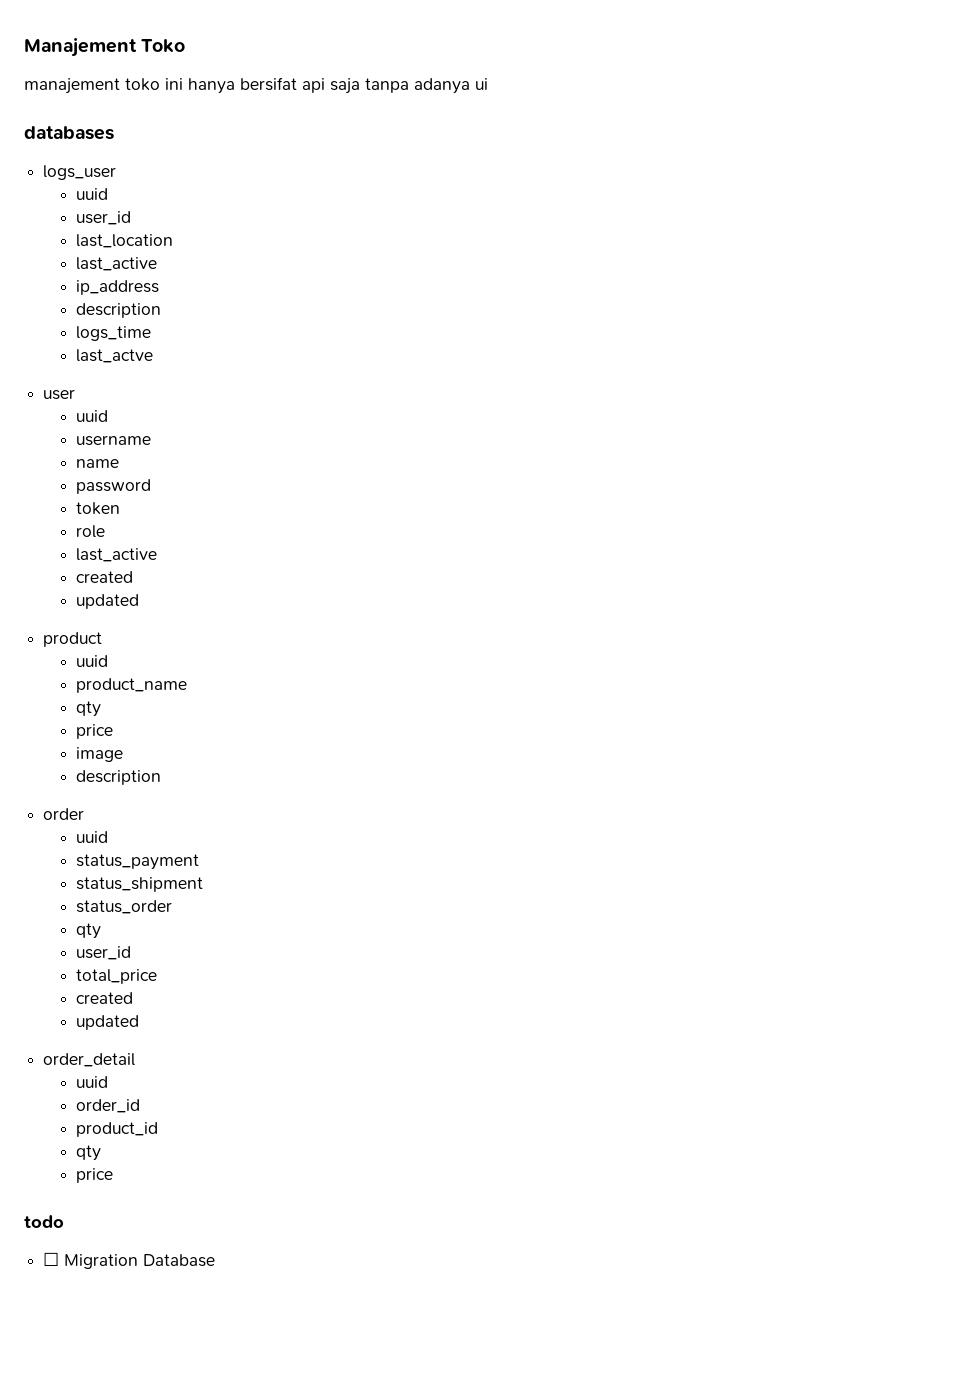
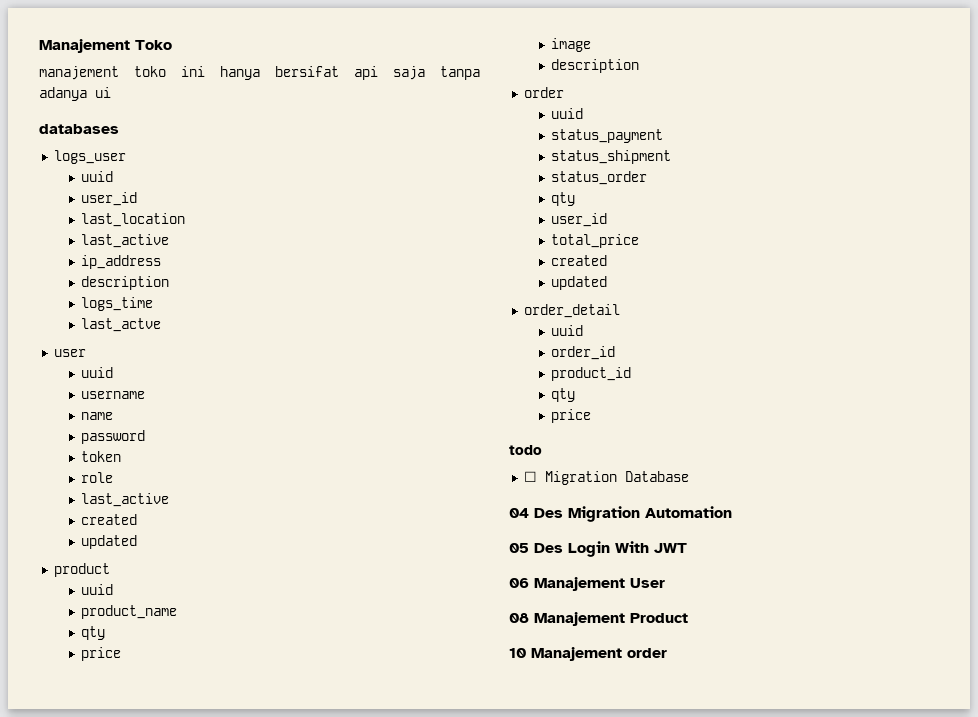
(216, 1260) none -> [509,506,732,522] [509,541,687,557] [509,577,665,591] [509,612,688,626] [509,647,667,661] // 04 Des Migration Automation // 05 Des Login With JWT // 06 Manajement User // 08 Manajement Product // 10 Manajement order

